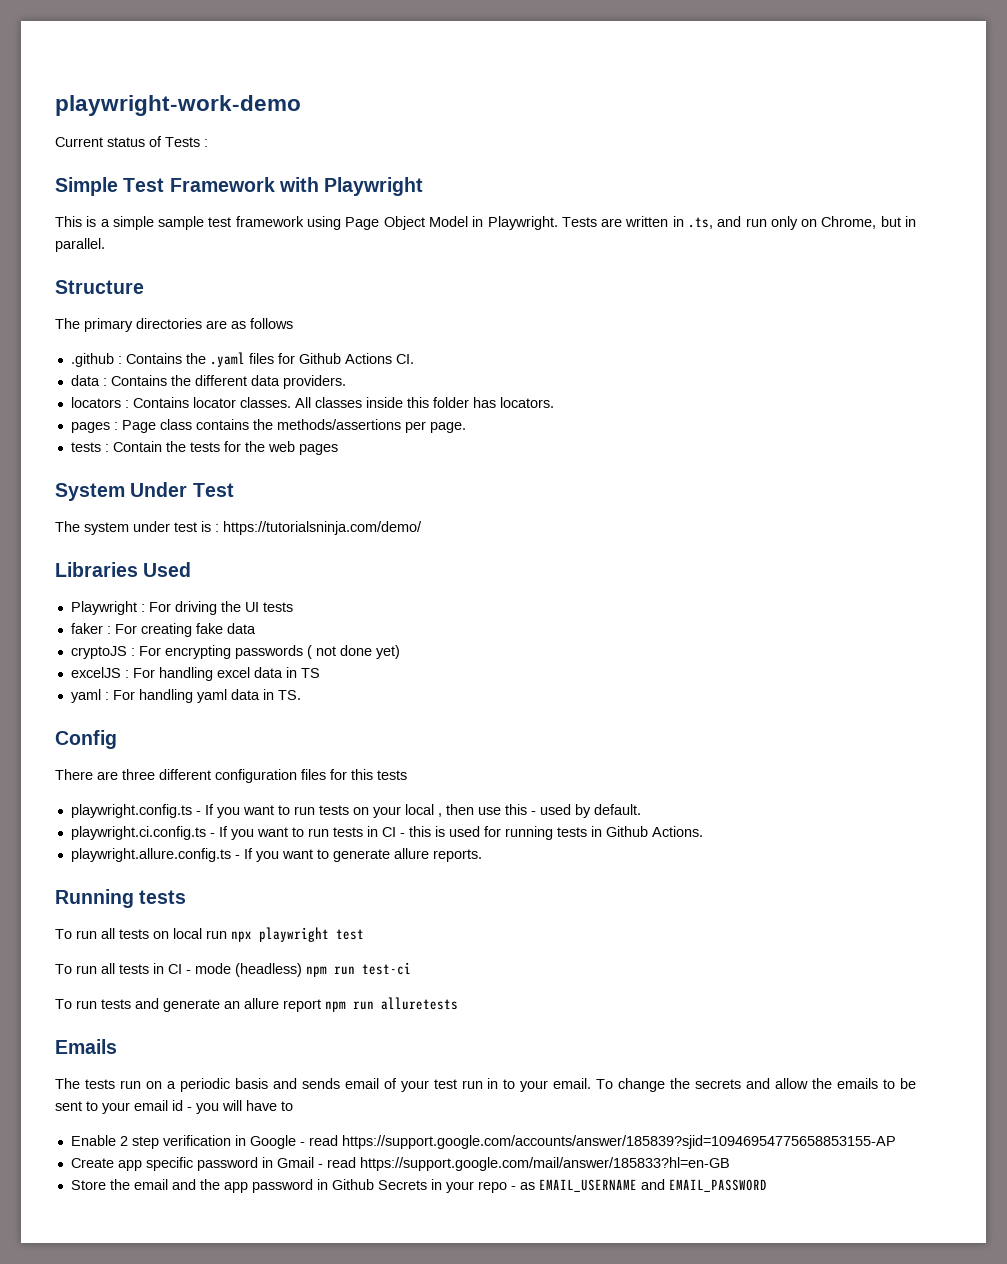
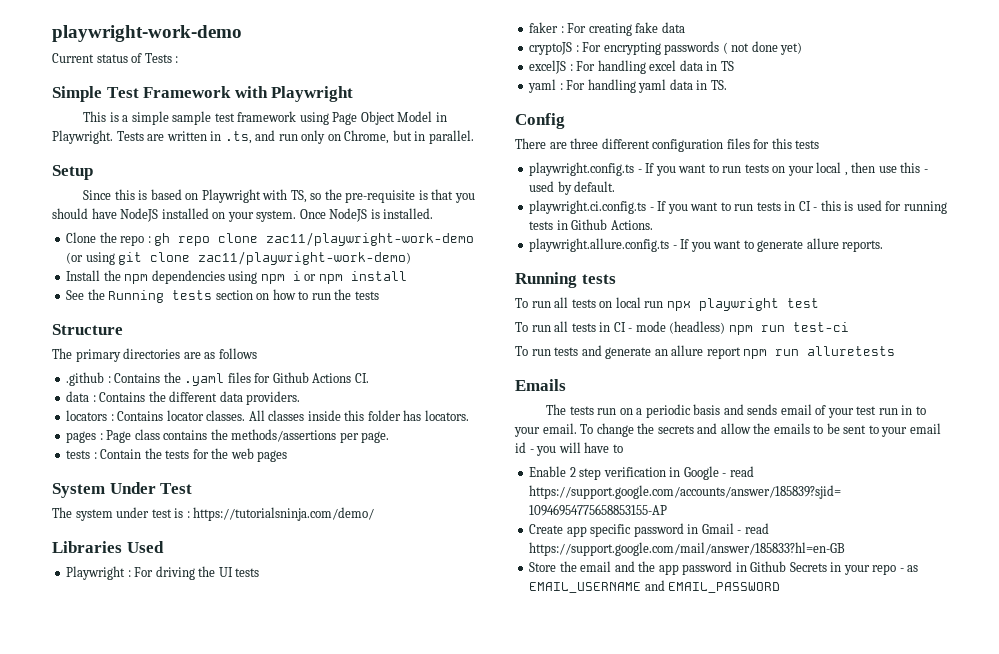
(105, 245) none -> [52,165,93,180] [83,189,475,203] [52,208,434,222] [66,232,475,246] [66,251,412,265] [66,270,407,284] [66,289,379,303] // Setup // Since this is based on Playwright with TS, so the pre-requisite is that you should have NodeJS installed on your system. Once NodeJS is installed. // Clone the repo : gh repo clone zac11/playwright-work-demo (or using git clone zac11/playwright-work-demo) // Install the npm dependencies using npm i or npm install // See the Running tests section on how to run the tests

